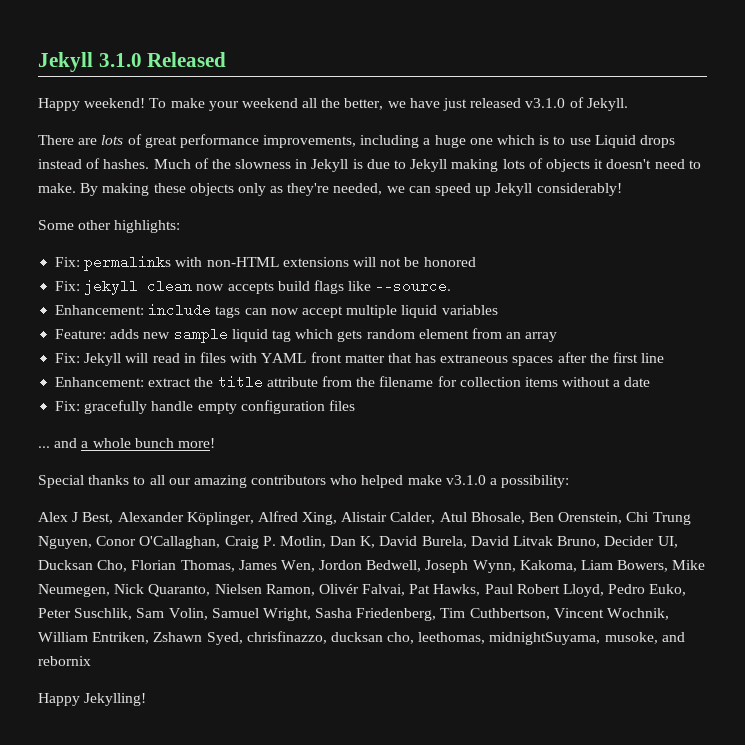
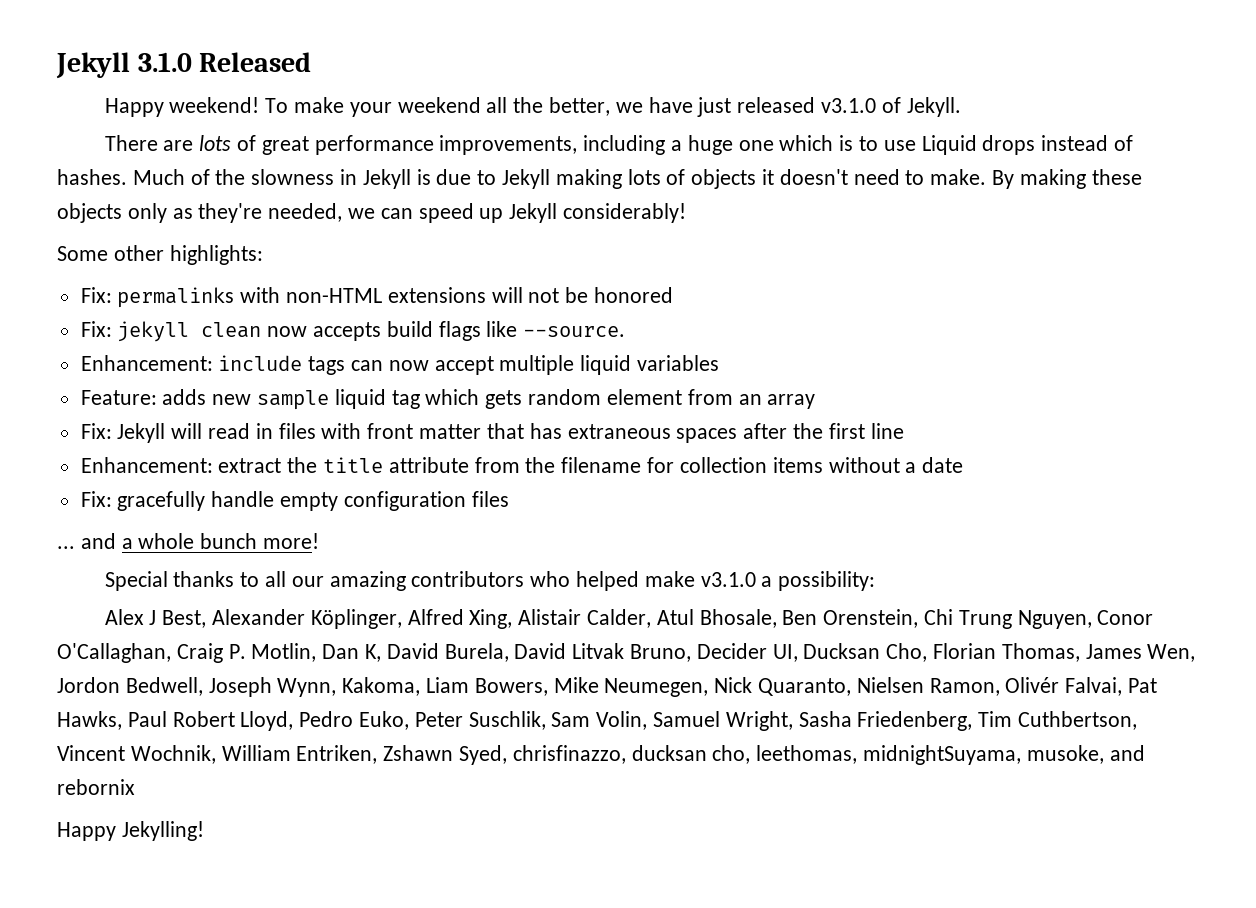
[261,353,307,363] YAML -> (362, 431) none

